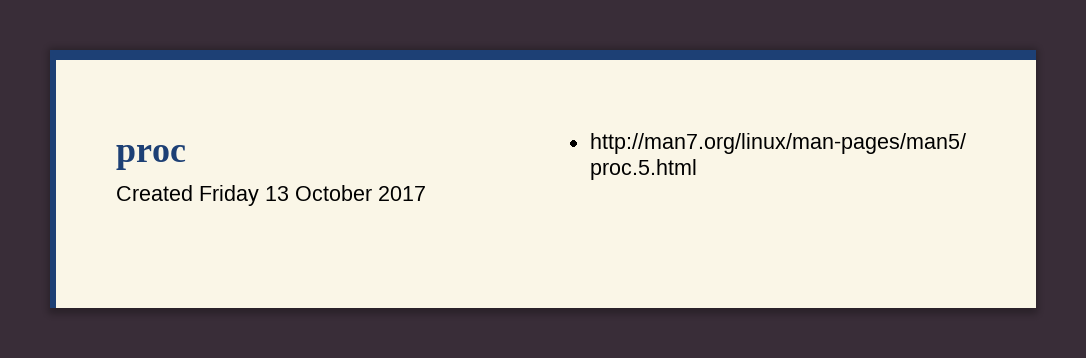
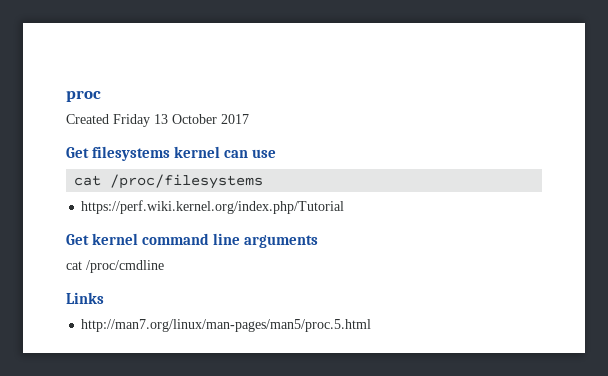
(426, 193) none -> [66,146,277,161] [74,174,264,189] [81,200,345,214] [66,233,319,248] [66,260,164,273] [66,292,104,304] // Get filesystems kernel can use // cat /proc/filesystems // https://perf.wiki.kernel.org/index.php/Tutorial // Get kernel command line arguments // cat /proc/cmdline // Links

